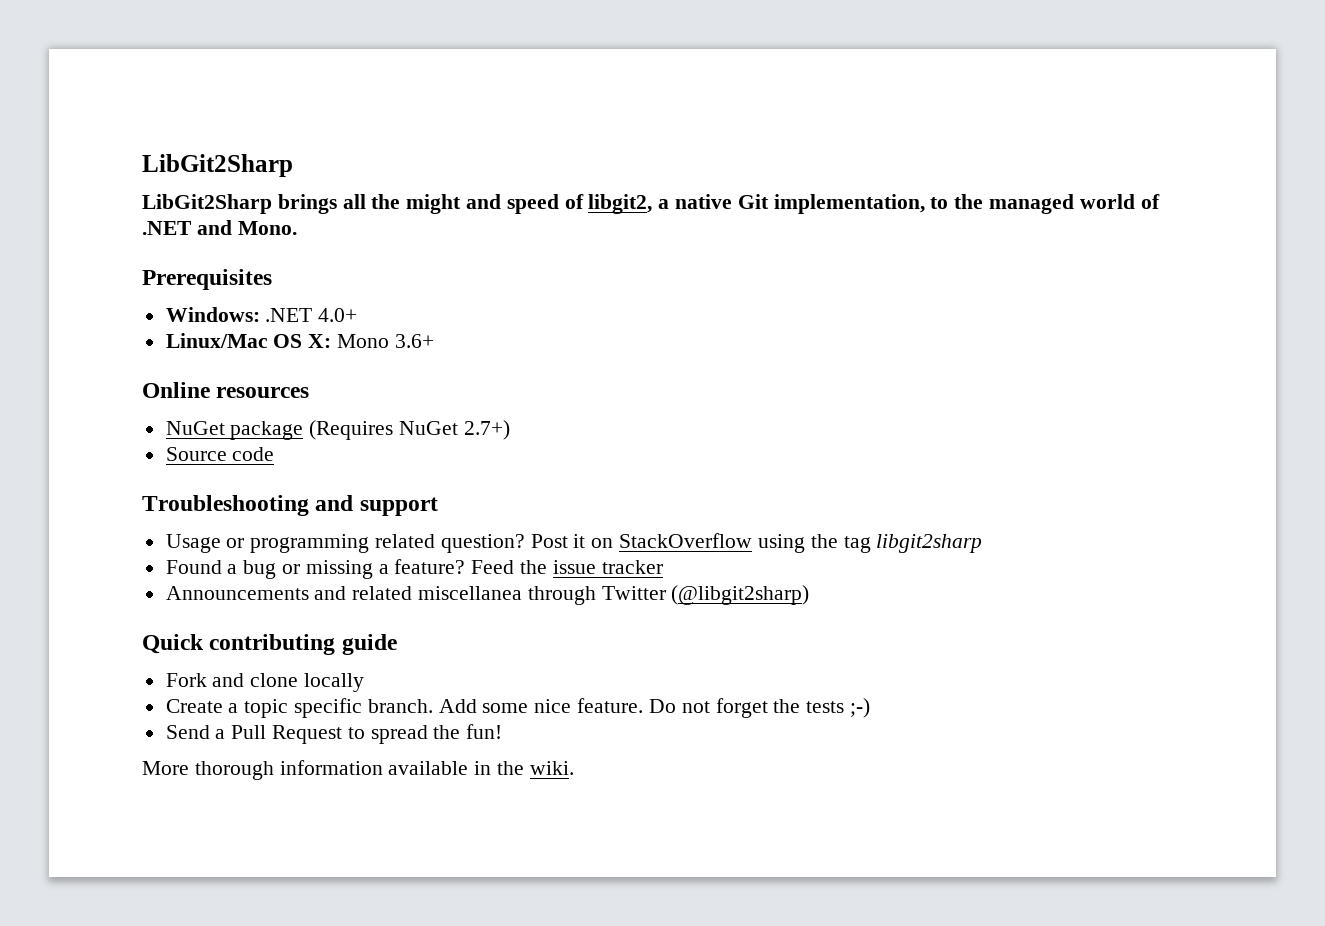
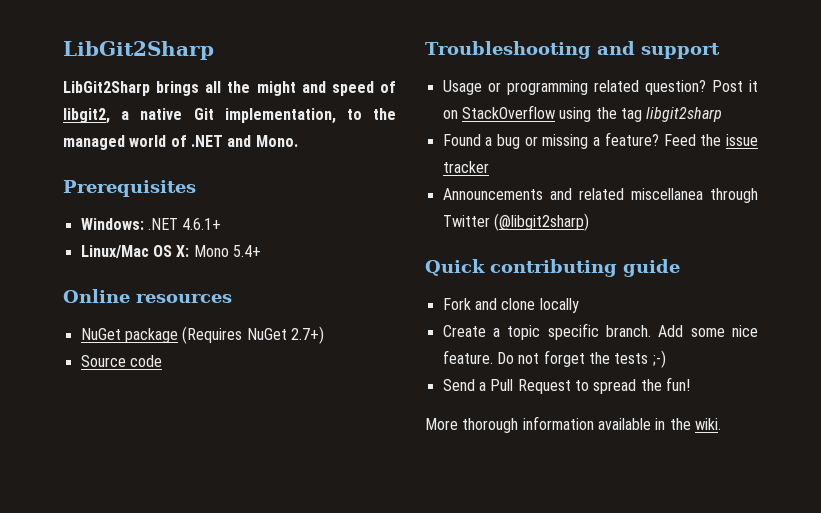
[318,308,358,322] 4.0+ -> [182,218,222,230] 4.6.1+
[394,334,434,348] 3.6+ -> [232,245,261,257] 5.4+

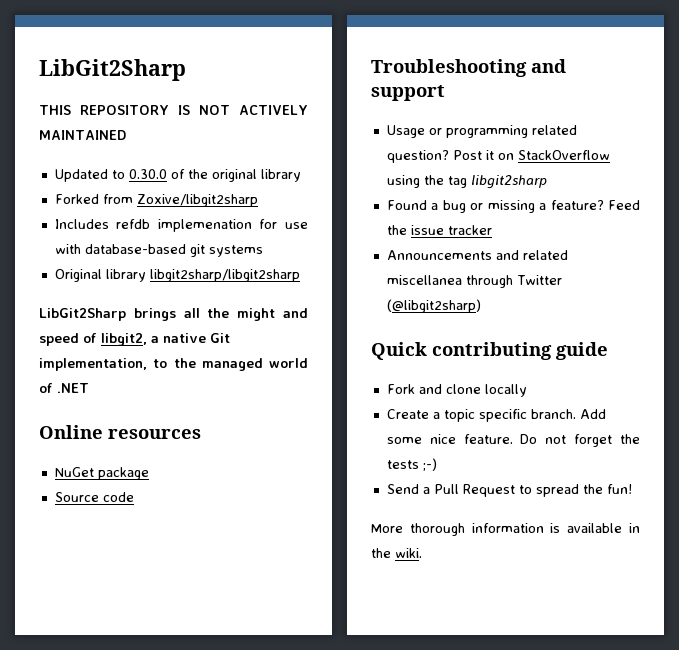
[63,41,214,60] LibGit2Sharp -> [39,59,186,81] [39,105,309,115] [39,130,127,140] [54,169,301,182] [54,194,258,207] [54,219,308,232] [54,244,263,257] [54,269,300,282] LibGit2Sharp // THIS REPOSITORY IS NOT ACTIVELY MAINTAINED // Updated to 0.30.0 of the original library // Forked from Zoxive/libgit2sharp // Includes refdb implemenation for use with database-based git systems // Original library libgit2sharp/libgit2sharp
[227,135,298,147] [63,180,196,197] [80,218,222,230] [80,245,261,258] and Mono. // Prerequisites // Windows: .NET 4.6.1+ // Linux/Mac OS X: Mono 5.4+ -> (89, 388) none
[182,326,324,344] (Requires NuGet 2.7+) -> (149, 473) none
(594, 423) none -> [550,523,561,533] is

